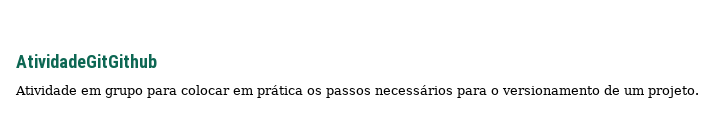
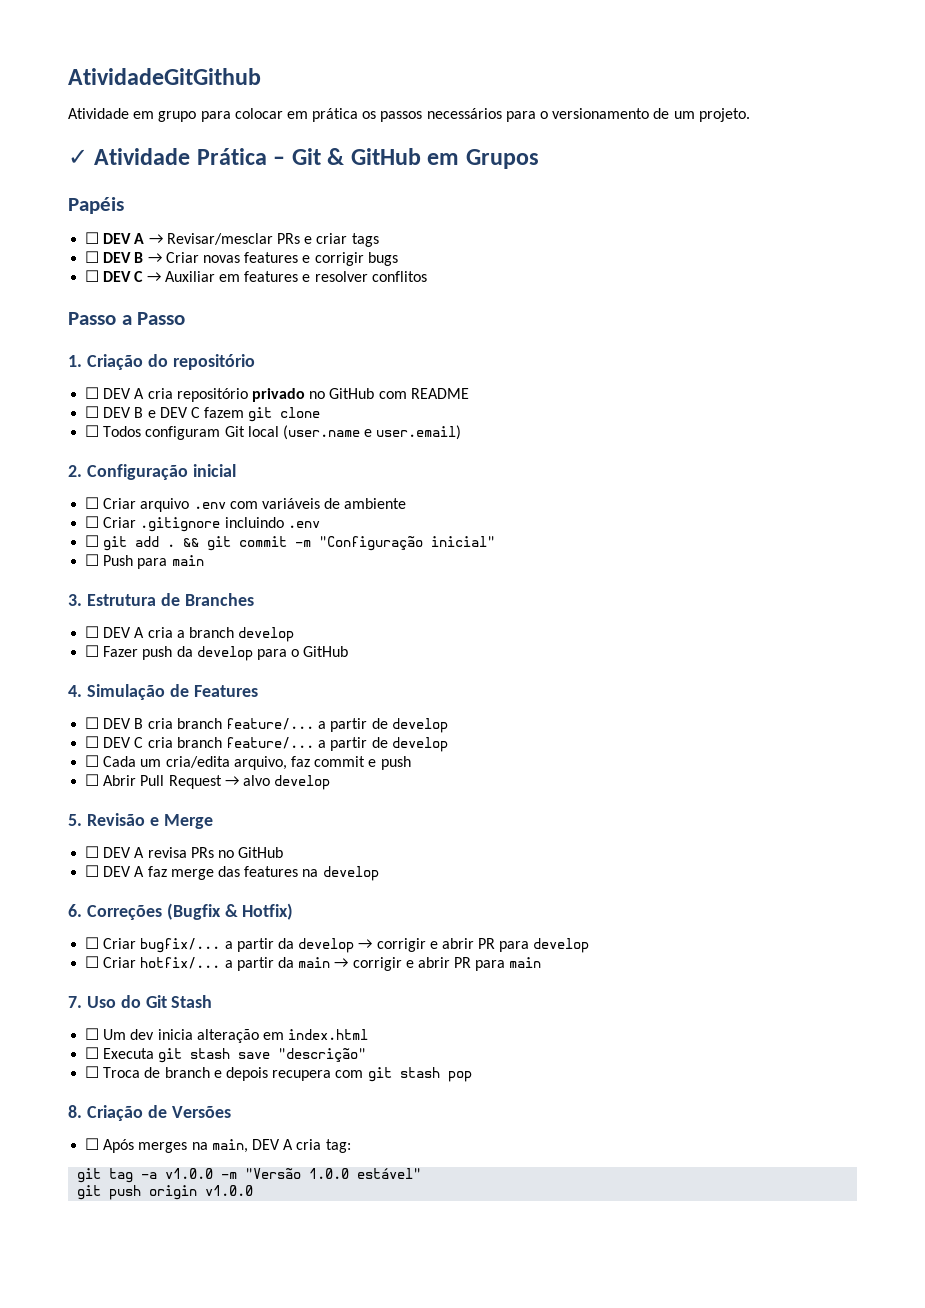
(699, 92) none -> [68,148,539,169] [68,197,124,214] [85,232,379,247] [85,251,398,266] [85,270,427,282] [68,312,186,325] [68,354,255,370] [85,387,469,402] [85,406,321,422] [85,425,462,440] [68,464,236,480] [85,497,407,512] [85,516,320,532] [85,535,496,551] [85,554,204,569] [68,593,254,606] [85,626,295,642] [85,645,349,661] [68,684,258,700] [85,717,448,733] [85,736,448,752] [85,755,411,770] [85,774,331,790] [68,813,213,829] [85,846,284,858] [85,865,379,881] [68,903,294,920] [85,937,590,953] [85,956,542,971] [68,995,213,1008] [85,1028,369,1043] [85,1047,367,1063] [85,1066,472,1082] [68,1105,231,1121] [85,1138,351,1153] [77,1168,422,1183] [77,1185,254,1200] // ✓ Atividade Prática – Git & GitHub em Grupos // Papéis // ☐ DEV A → Revisar/mesclar PRs e criar tags // ☐ DEV B → Criar novas features e corrigir bugs // ☐ DEV C → Auxiliar em features e resolver conflitos // Passo a Passo // 1. Criação do repositório // ☐ DEV A cria repositório privado no GitHub com README // ☐ DEV B e DEV C fazem git clone // ☐ Todos configuram Git local (user.name e user.email) // 2. Configuração inicial // ☐ Criar arquivo .env com variáveis de ambiente // ☐ Criar .gitignore incluindo .env // ☐ git add . && git commit -m "Configuração inicial" // ☐ Push para main // 3. Estrutura de Branches // ☐ DEV A cria a branch develop // ☐ Fazer push da develop para o GitHub // 4. Simulação de Features // ☐ DEV B cria branch feature/... a partir de develop // ☐ DEV C cria branch feature/... a partir de develop // ☐ Cada um cria/edita arquivo, faz commit e push // ☐ Abrir Pull Request → alvo develop // 5. Revisão e Merge // ☐ DEV A revisa PRs no GitHub // ☐ DEV A faz merge das features na develop // 6. Correções (Bugfix & Hotfix) // ☐ Criar bugfix/... a partir da develop → corrigir e abrir PR para develop // ☐ Criar hotfix/... a partir da main → corrigir e abrir PR para main // 7. Uso do Git Stash // ☐ Um dev inicia alteração em index.html // ☐ Executa git stash save "descrição" // ☐ Troca de branch e depois recupera com git stash pop // 8. Criação de Versões // ☐ Após merges na main, DEV A cria tag: // git tag -a v1.0.0 -m "Versão 1.0.0 estável" // git push origin v1.0.0

